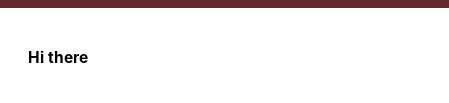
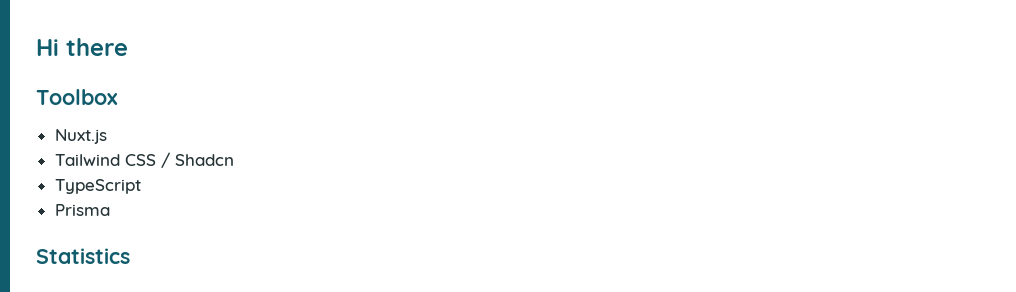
(89, 57) none -> [36,89,118,105] [54,129,107,144] [54,152,234,168] [54,179,141,194] [54,204,110,216] [36,248,130,264] // Toolbox // Nuxt.js // Tailwind CSS / Shadcn // TypeScript // Prisma // Statistics

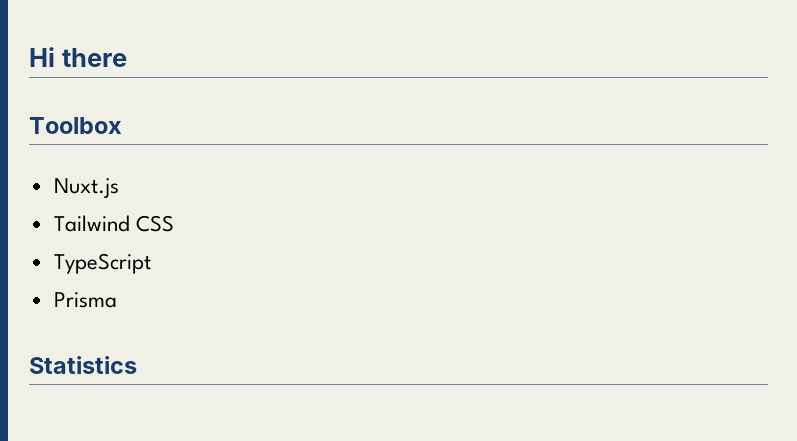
[160,152,234,168] / Shadcn -> (174, 223) none

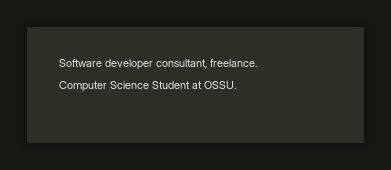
[29,47,127,67] [29,117,122,134] [53,178,119,198] [53,215,174,232] [53,253,151,274] [53,292,117,308] [29,356,137,374] Hi there // Toolbox // Nuxt.js // Tailwind CSS // TypeScript // Prisma // Statistics -> [59,59,257,70] [59,81,236,92] Software developer consultant, freelance. // Computer Science Student at OSSU.

